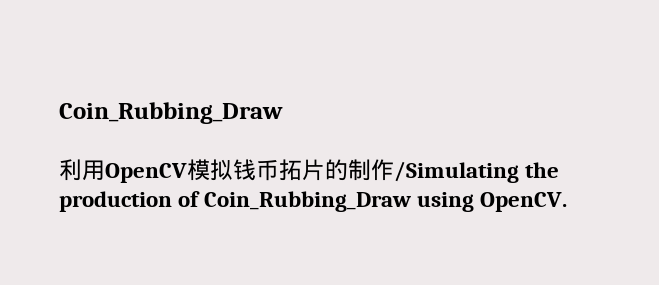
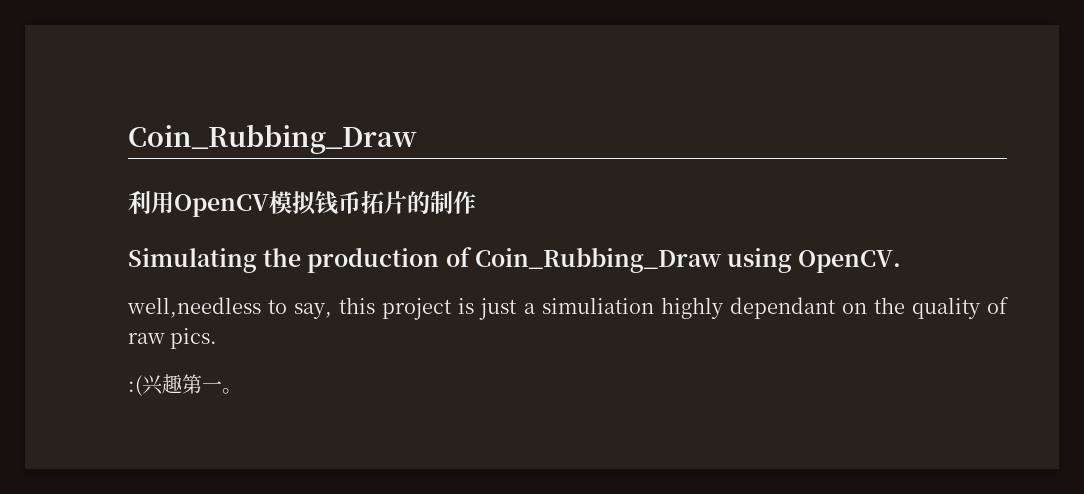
[394,161,519,183] /Simulating -> [128,248,257,273] // Simulating
(568, 202) none -> [127,297,1009,320] [128,328,218,349] [128,374,242,396] // well,needless to say, this project is just a simuliation highly dependant on the quality of raw pics. // :(兴趣第一。

